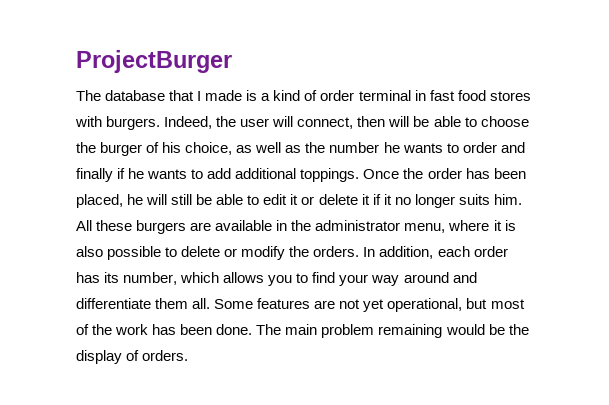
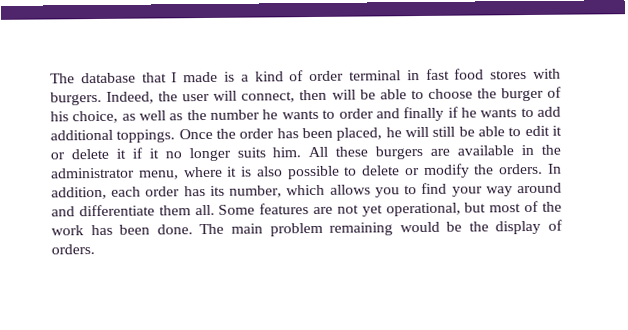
[76,50,232,73] ProjectBurger // -> (50, 78) none

